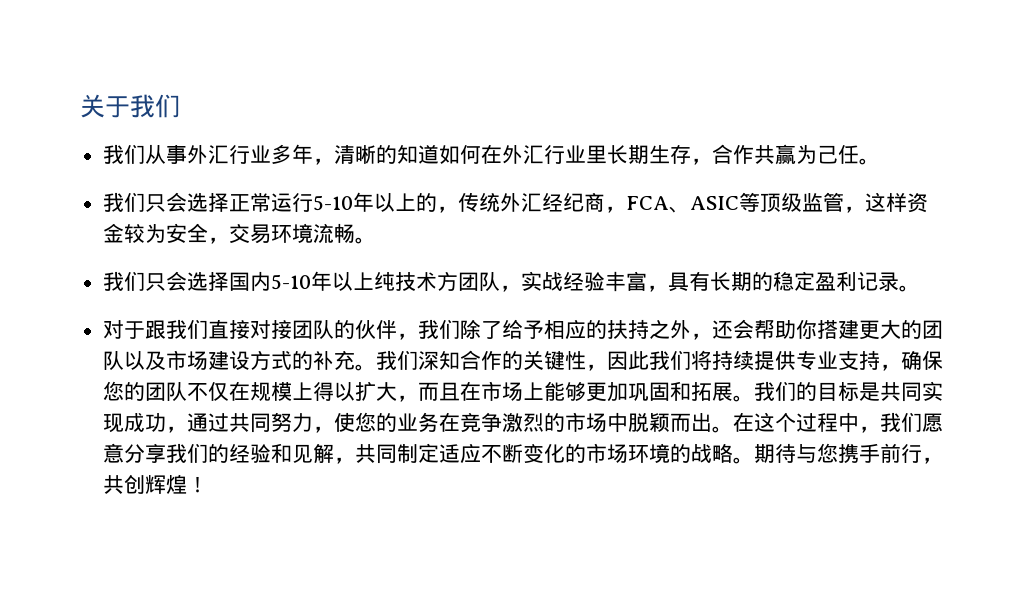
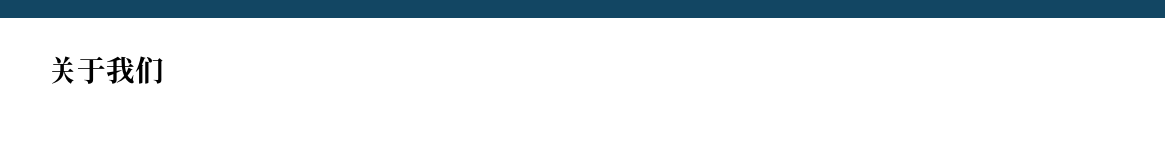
[102,144,880,165] [102,192,928,213] [102,223,376,244] [102,271,920,292] [102,319,943,340] [102,350,943,371] [102,381,943,402] [102,412,943,433] [102,443,943,464] [102,474,208,494] // 我们从事外汇行业多年，清晰的知道如何在外汇行业里长期生存，合作共赢为己任。 // 我们只会选择正常运行5-10年以上的，传统外汇经纪商，FCA、ASIC等顶级监管，这样资金较为安全，交易环境流畅。 // 我们只会选择国内5-10年以上纯技术方团队，实战经验丰富，具有长期的稳定盈利记录。 // 对于跟我们直接对接团队的伙伴，我们除了给予相应的扶持之外，还会帮助你搭建更大的团队以及市场建设方式的补充。我们深知合作的关键性，因此我们将持续提供专业支持，确保您的团队不仅在规模上得以扩大，而且在市场上能够更加巩固和拓展。我们的目标是共同实现成功，通过共同努力，使您的业务在竞争激烈的市场中脱颖而出。在这个过程中，我们愿意分享我们的经验和见解，共同制定适应不断变化的市场环境的战略。期待与您携手前行，共创辉煌！ -> (164, 70) none

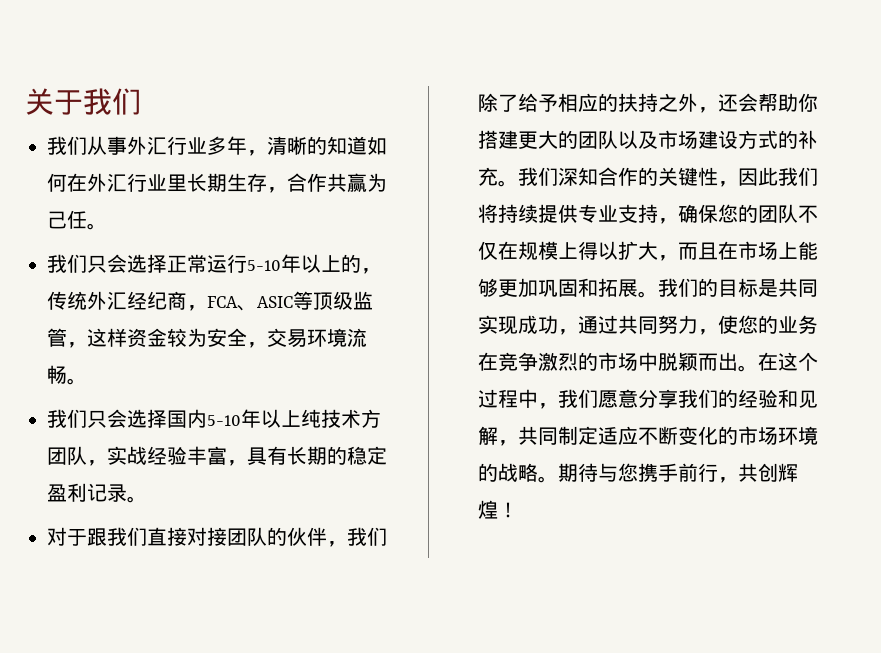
(164, 70) none -> [47,136,387,156] [47,173,387,193] [47,210,107,230] [47,254,381,274] [47,291,373,311] [47,328,367,348] [47,365,87,385] [47,409,381,428] [47,446,387,466] [47,483,147,503] [47,527,387,547] [478,93,818,113] [478,130,818,149] [478,167,818,187] [478,204,818,224] [478,241,818,261] [478,278,818,298] [478,315,818,335] [478,352,818,372] [478,389,818,409] [478,426,818,446] [478,463,798,483] [478,500,518,519] // 我们从事外汇行业多年，清晰的知道如何在外汇行业里长期生存，合作共赢为己任。 // 我们只会选择正常运行5-10年以上的，传统外汇经纪商，FCA、ASIC等顶级监管，这样资金较为安全，交易环境流畅。 // 我们只会选择国内5-10年以上纯技术方团队，实战经验丰富，具有长期的稳定盈利记录。 // 对于跟我们直接对接团队的伙伴，我们除了给予相应的扶持之外，还会帮助你搭建更大的团队以及市场建设方式的补充。我们深知合作的关键性，因此我们将持续提供专业支持，确保您的团队不仅在规模上得以扩大，而且在市场上能够更加巩固和拓展。我们的目标是共同实现成功，通过共同努力，使您的业务在竞争激烈的市场中脱颖而出。在这个过程中，我们愿意分享我们的经验和见解，共同制定适应不断变化的市场环境的战略。期待与您携手前行，共创辉煌！

